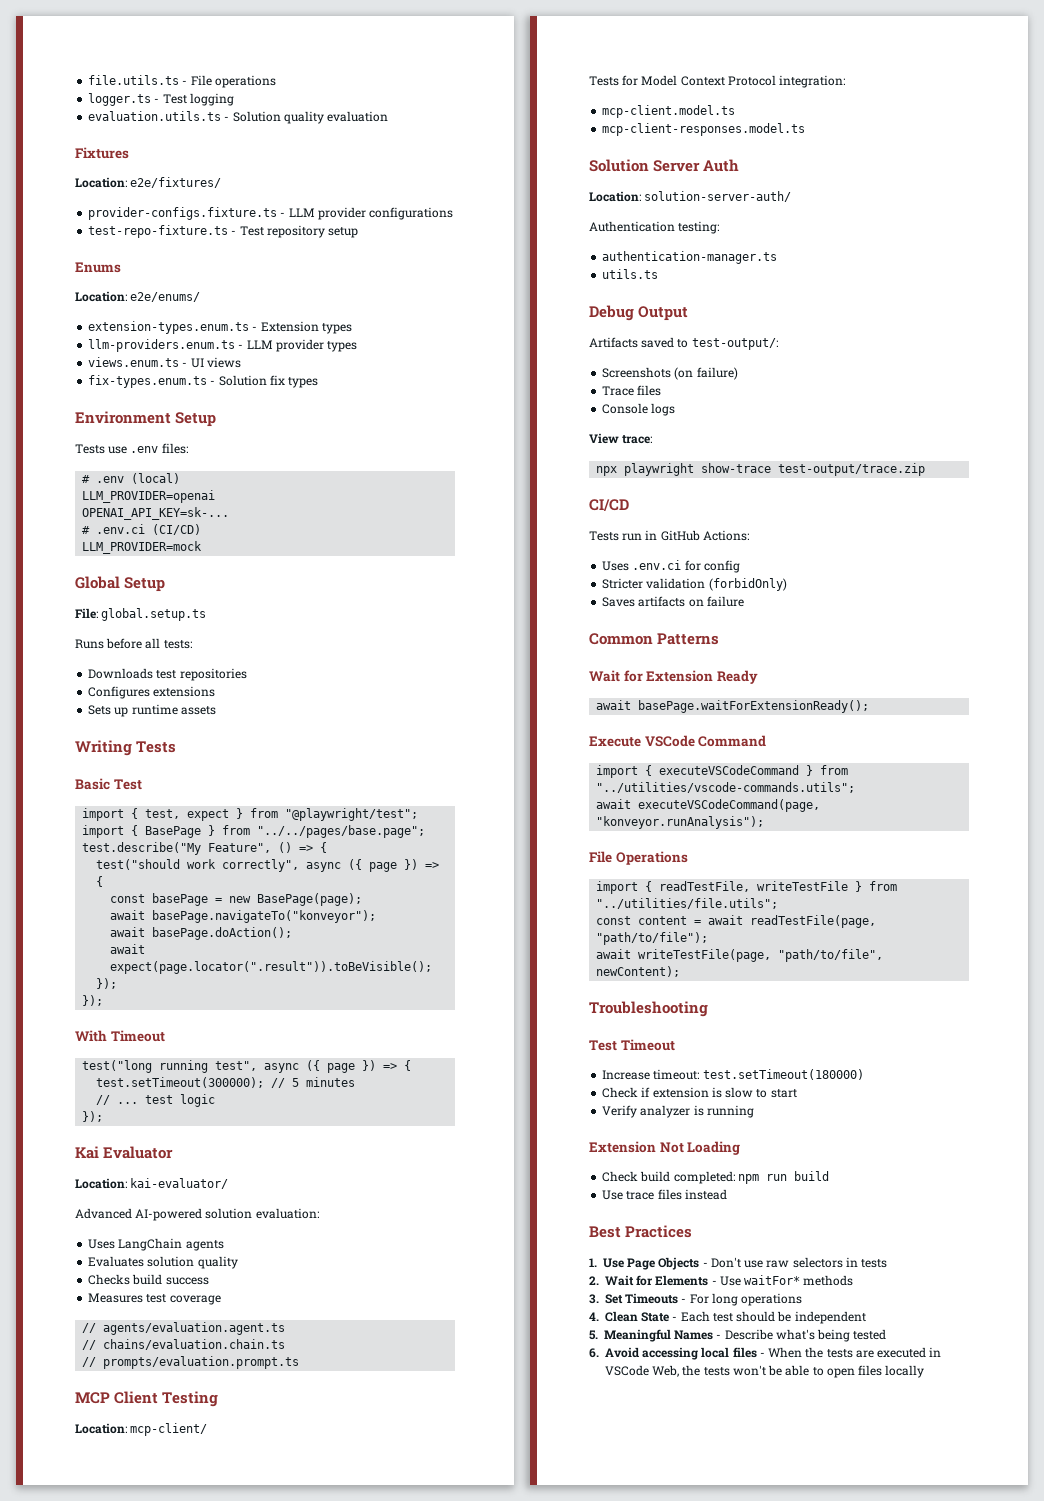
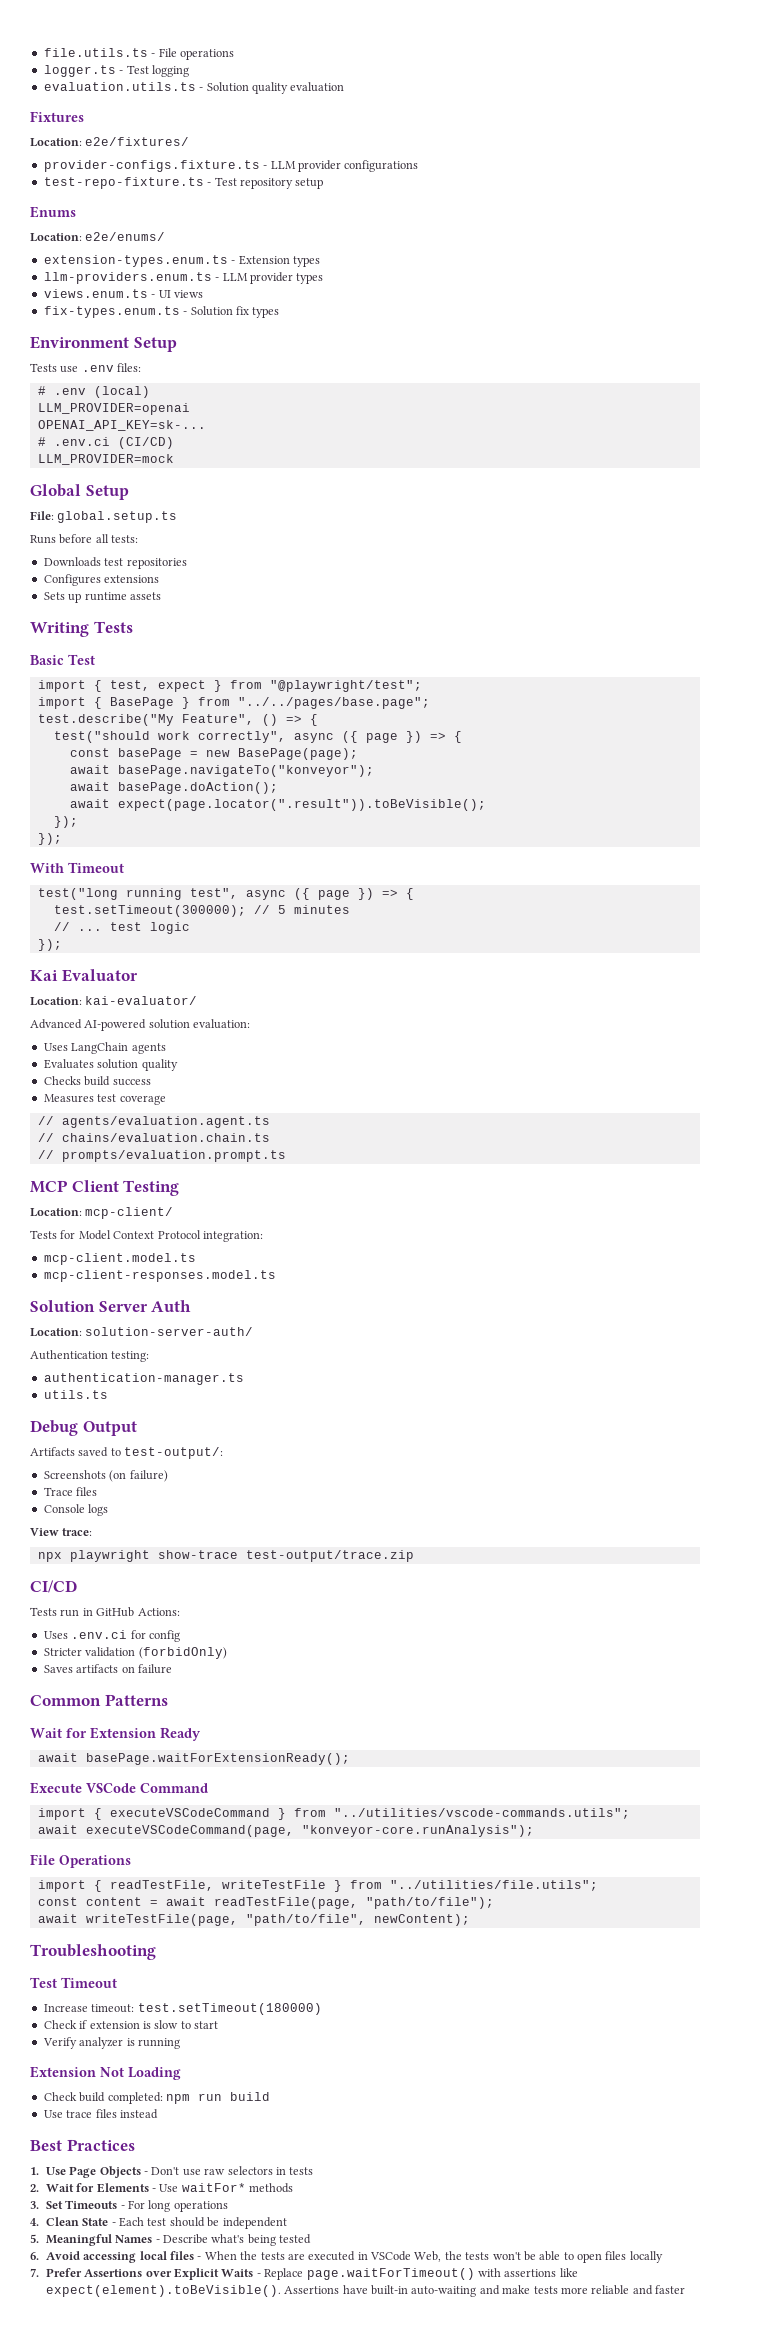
[596,816,765,829] "konveyor.runAnalysis"); -> [301,1825,534,1837] "konveyor-core.runAnalysis");
(925, 1371) none -> [30,2268,578,2280] [45,2285,686,2297] // 7. Prefer Assertions over Explicit Waits - Replace page.waitForTimeout() with assertions like expect(element).toBeVisible(). Assertions have built-in auto-waiting and make tests more reliable and faster

